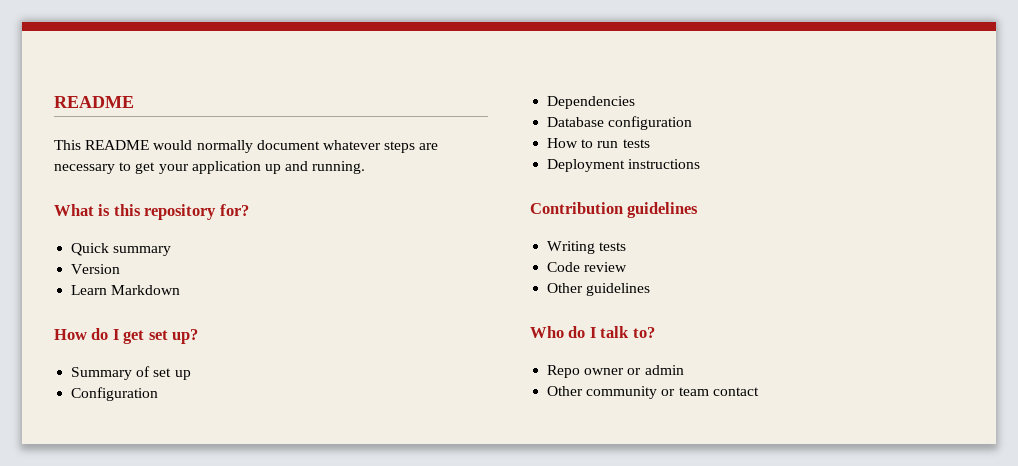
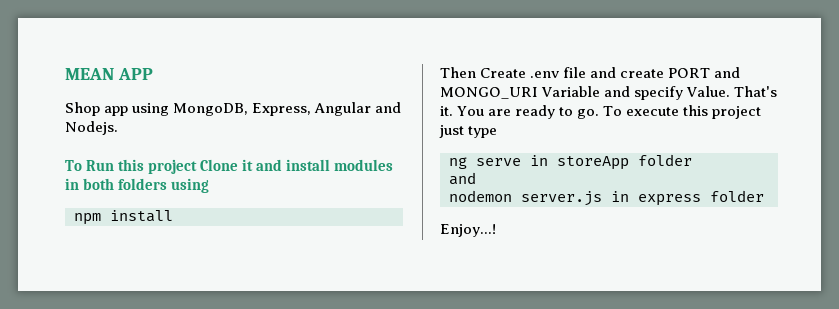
[54,96,134,108] [54,140,439,153] [54,161,366,174] [54,204,249,220] [71,243,172,256] [71,264,121,274] [71,285,181,295] [54,328,199,344] [71,366,191,380] [71,387,159,401] [547,96,636,109] [547,116,693,130] [547,138,650,148] [547,159,701,172] [530,202,699,218] [547,241,627,254] [547,262,628,272] [547,283,651,296] [530,326,655,338] [547,365,684,378] [547,386,759,399] README // This README would normally document whatever steps are necessary to get your application up and running. // What is this repository for? // Quick summary // Version // Learn Markdown // How do I get set up? // Summary of set up // Configuration // Dependencies // Database configuration // How to run tests // Deployment instructions // Contribution guidelines // Writing tests // Code review // Other guidelines // Who do I talk to? // Repo owner or admin // Other community or team contact -> [65,68,153,80] [65,102,402,116] [65,121,118,135] [65,159,394,174] [65,178,210,193] [74,210,173,225] [440,67,741,78] [440,86,778,100] [440,105,762,119] [439,125,498,138] [449,154,692,170] [449,172,476,185] [449,190,764,206] [440,224,496,237] MEAN APP // Shop app using MongoDB, Express, Angular and Nodejs. // To Run this project Clone it and install modules in both folders using // npm install // Then Create .env file and create PORT and MONGO_URI Variable and specify Value. That's it. You are ready to go. To execute this project just type // ng serve in storeApp folder // and // nodemon server.js in express folder // Enjoy...!

